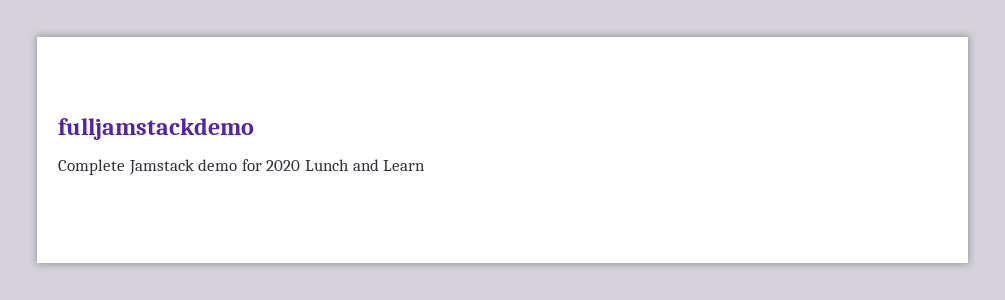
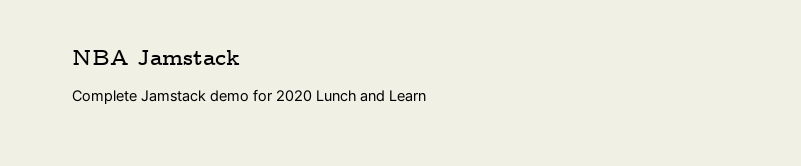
[58,118,254,140] fulljamstackdemo -> [72,50,240,65] NBA Jamstack

